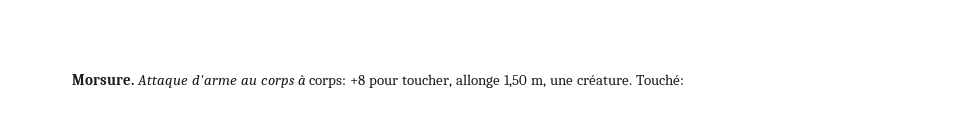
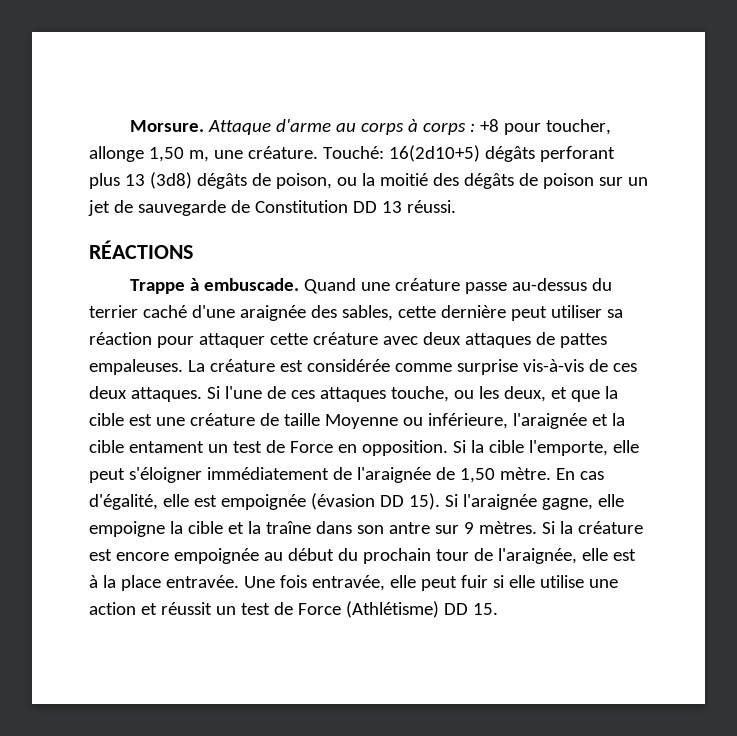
[309,78,347,88] corps: -> [423,122,476,135] corps :
(684, 79) none -> [388,145,615,162] [89,172,648,189] [88,200,456,216] [89,240,193,259] [130,278,613,294] [89,305,623,321] [89,332,607,348] [89,359,637,375] [89,386,618,402] [89,413,625,429] [89,440,639,456] [89,467,604,483] [89,493,624,510] [89,521,643,537] [89,548,636,564] [89,575,618,591] [89,601,498,618] 16(2d10+5) dégâts perforant plus 13 (3d8) dégâts de poison, ou la moitié des dégâts de poison sur un jet de sauvegarde de Constitution DD 13 réussi. // RÉACTIONS // Trappe à embuscade. Quand une créature passe au-dessus du terrier caché d'une araignée des sables, cette dernière peut utiliser sa réaction pour attaquer cette créature avec deux attaques de pattes empaleuses. La créature est considérée comme surprise vis-à-vis de ces deux attaques. Si l'une de ces attaques touche, ou les deux, et que la cible est une créature de taille Moyenne ou inférieure, l'araignée et la cible entament un test de Force en opposition. Si la cible l'emporte, elle peut s'éloigner immédiatement de l'araignée de 1,50 mètre. En cas d'égalité, elle est empoignée (évasion DD 15). Si l'araignée gagne, elle empoigne la cible et la traîne dans son antre sur 9 mètres. Si la créature est encore empoignée au début du prochain tour de l'araignée, elle est à la place entravée. Une fois entravée, elle peut fuir si elle utilise une action et réussit un test de Force (Athlétisme) DD 15.

